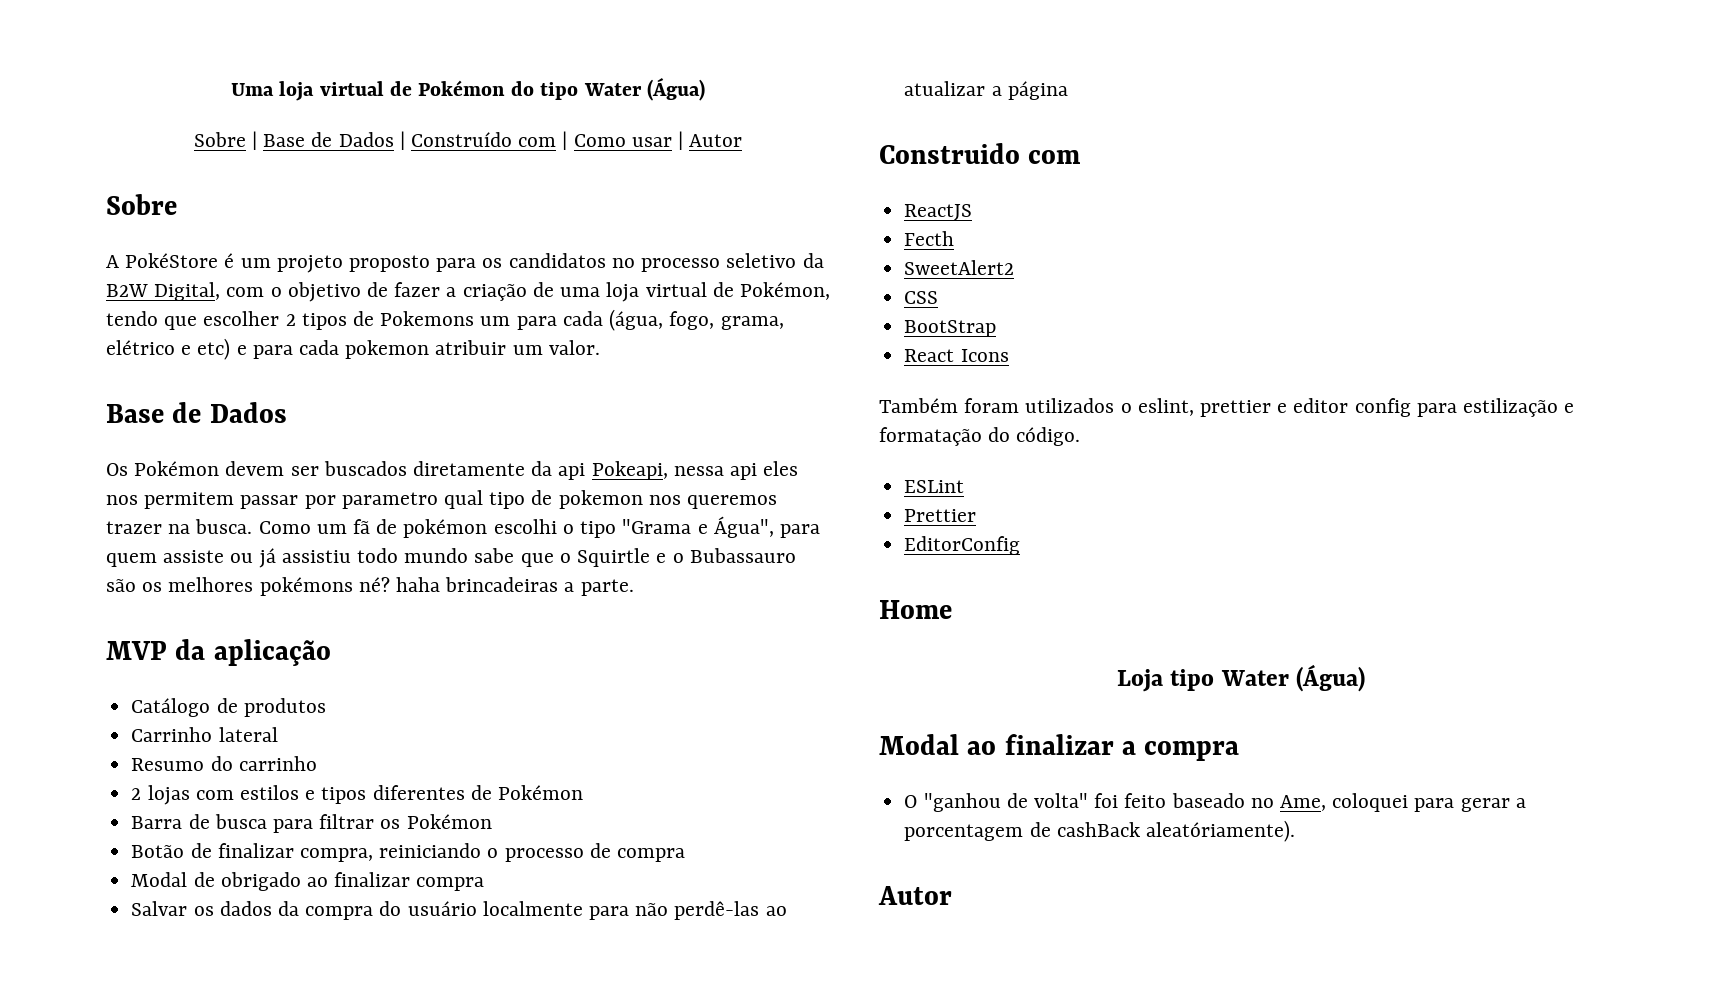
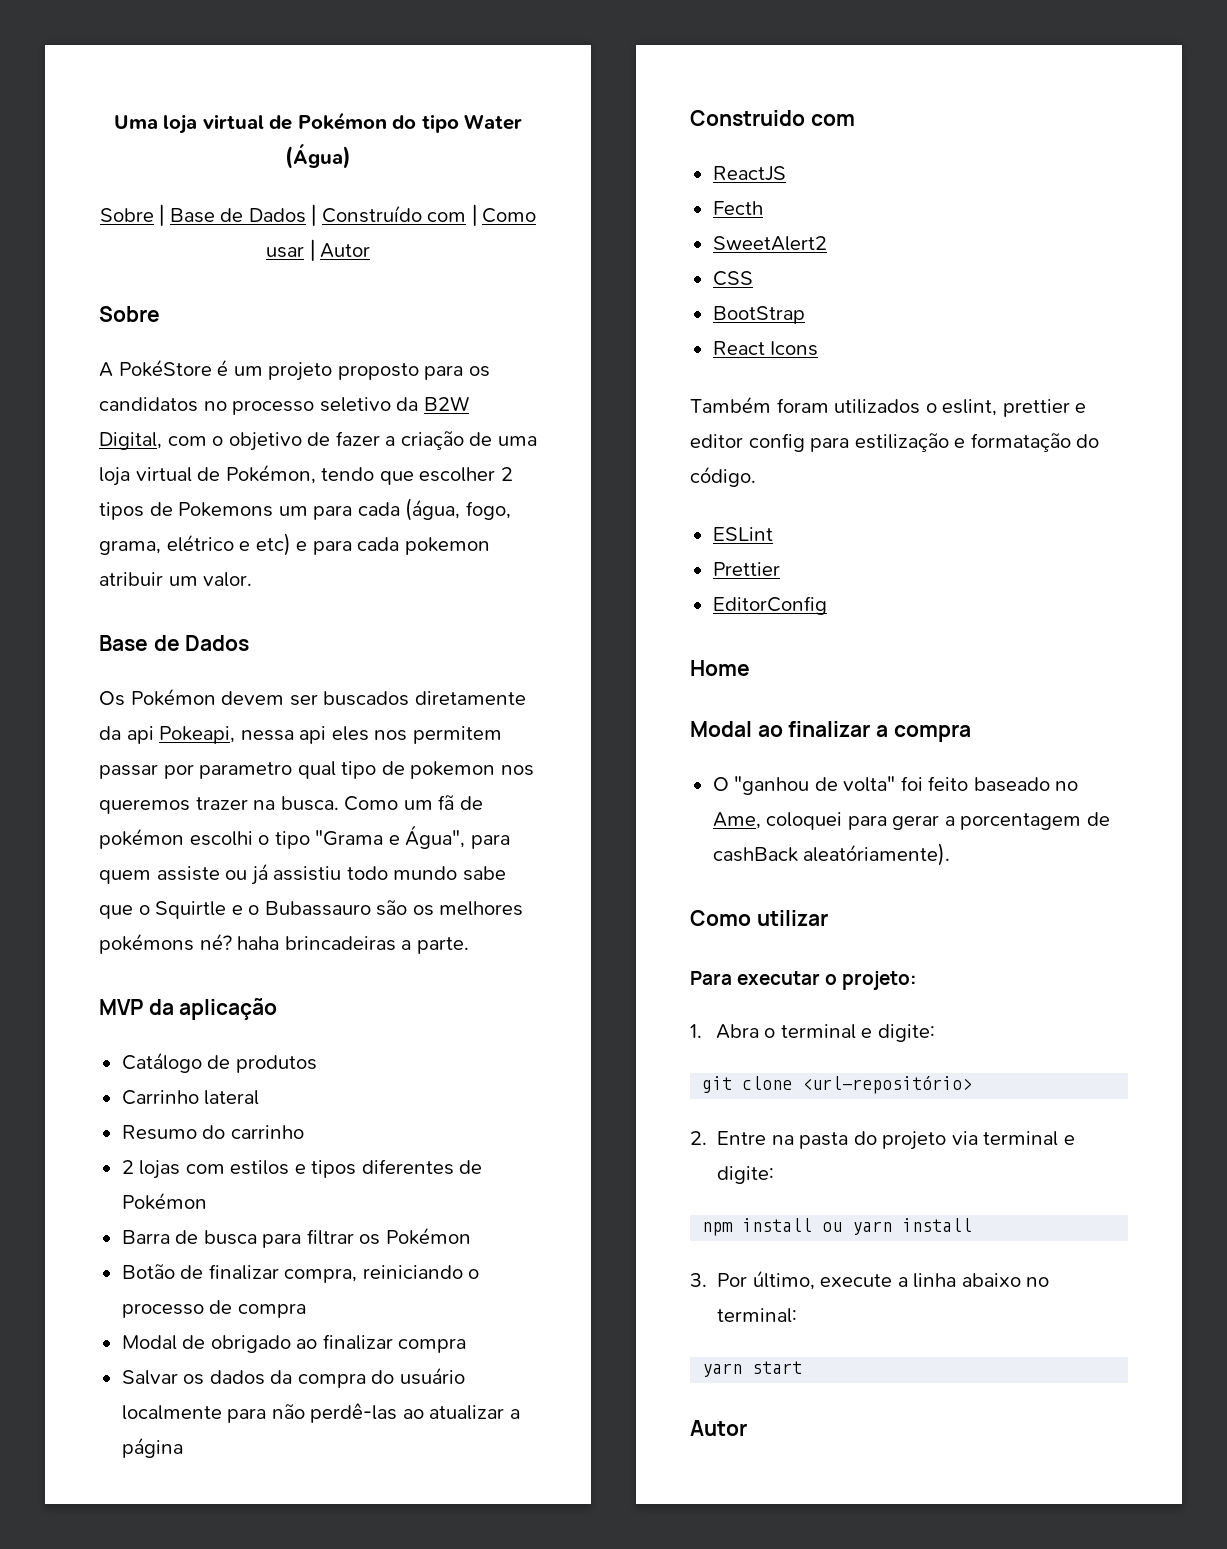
[1117,664,1365,692] // Loja tipo Water (Água) -> (750, 668) none
(1295, 831) none -> [690,910,828,926] [690,971,918,990] [690,1024,936,1042] [702,1076,973,1094] [690,1131,1075,1150] [717,1166,775,1184] [702,1218,973,1236] [690,1270,1050,1290] [717,1308,798,1323] [702,1361,803,1377] // Como utilizar // Para executar o projeto: // 1. Abra o terminal e digite: // git clone <url-repositório> // 2. Entre na pasta do projeto via terminal e digite: // npm install ou yarn install // 3. Por último, execute a linha abaixo no terminal: // yarn start

